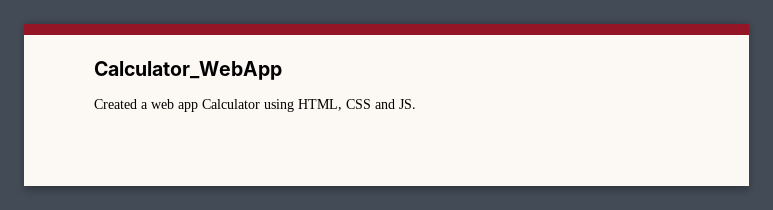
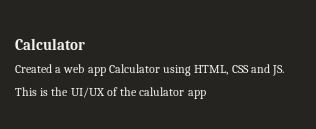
[94,61,282,80] Calculator_WebApp -> [15,38,85,50] Calculator
(416, 104) none -> [15,87,206,99] // This is the UI/UX of the calulator app

